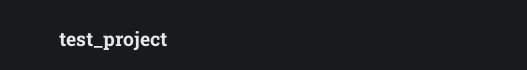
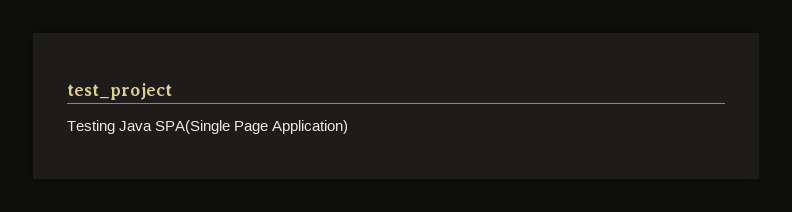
(167, 41) none -> [67,120,349,134] // Testing Java SPA(Single Page Application)

